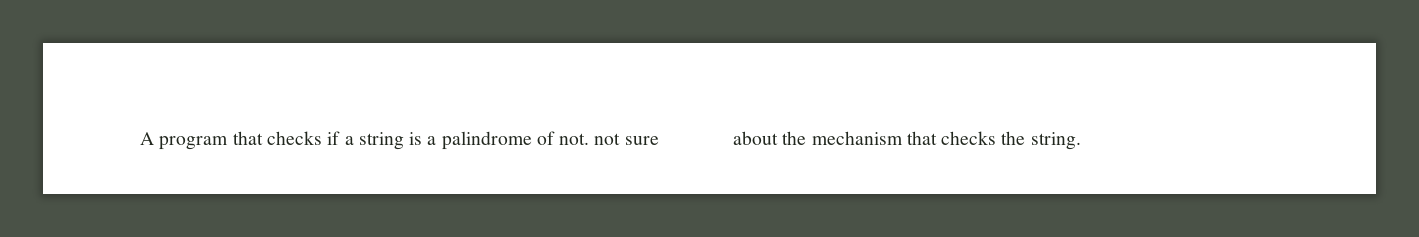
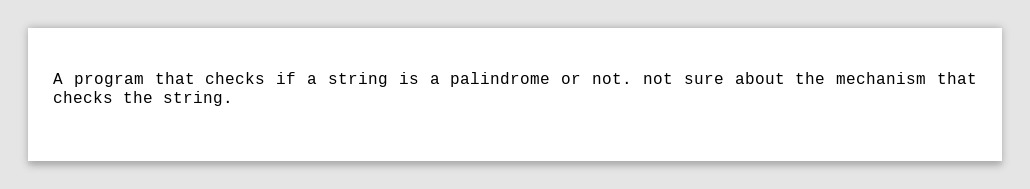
[536,131,555,145] of -> [561,74,582,84] or

